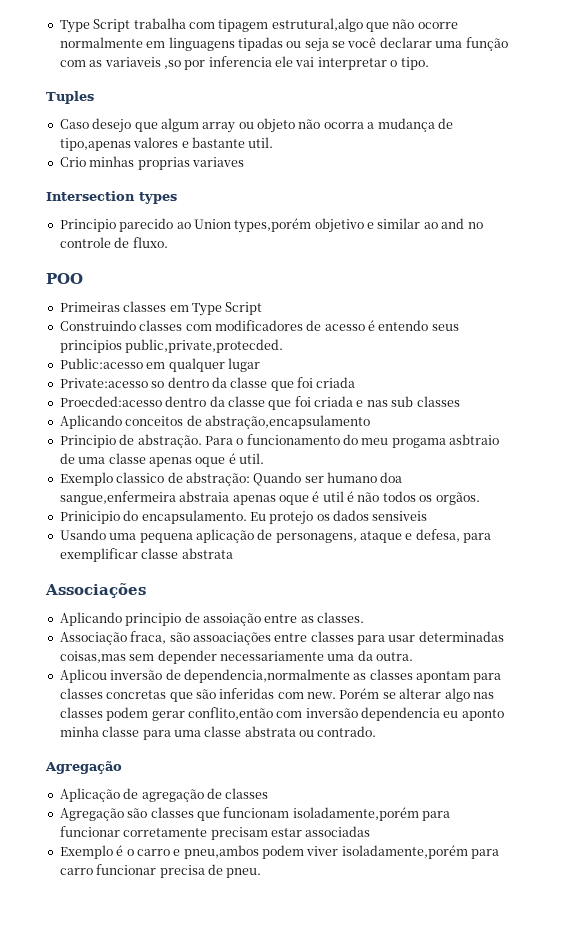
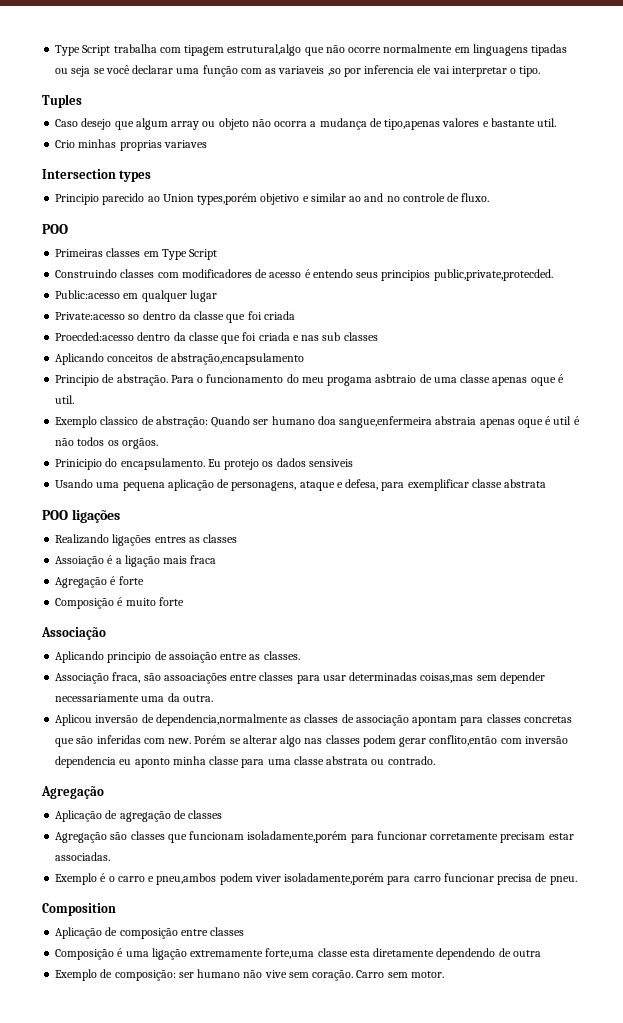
[45,583,146,598] Associações -> [42,509,120,523] [55,534,238,546] [55,555,217,567] [55,576,144,588] [55,597,184,609] [41,627,106,640] POO ligações // Realizando ligações entres as classes // Assoiação é a ligação mais fraca // Agregação é forte // Composição é muito forte // Associação
(413, 674) none -> [341,714,409,726] de associação
[305,826,371,837] associadas -> [55,852,111,861] associadas.
(262, 873) none -> [42,903,116,916] [55,927,245,939] [55,948,541,960] [55,969,444,981] // Composition // Aplicação de composição entre classes // Composição é uma ligação extremamente forte,uma classe esta diretamente dependendo de outra // Exemplo de composição: ser humano não vive sem coração. Carro sem motor.

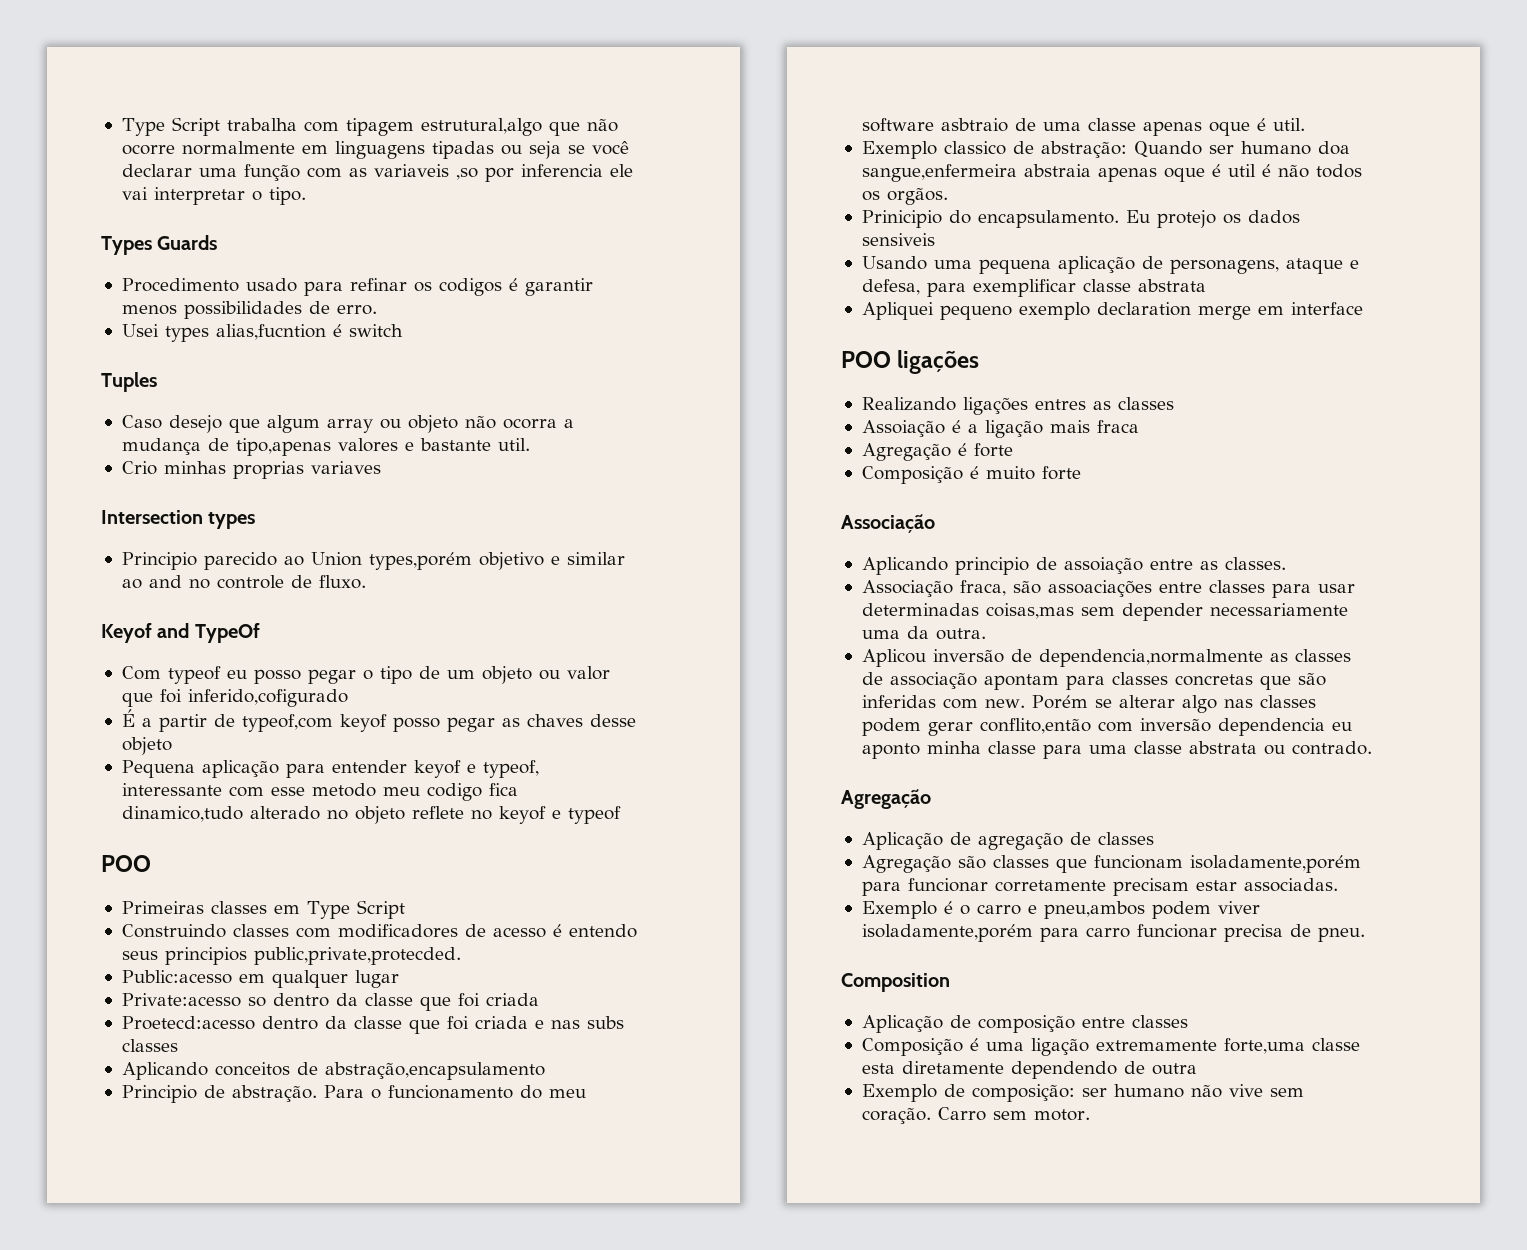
(541, 71) none -> [101,235,218,255] [121,278,593,296] [121,301,377,319] [121,324,403,342] // Types Guards // Procedimento usado para refinar os codigos é garantir menos possibilidades de erro. // Usei types alias,fucntion é switch
(490, 197) none -> [101,623,260,643] [121,666,610,684] [121,689,348,707] [121,709,636,732] [121,737,172,755] [121,760,539,778] [121,783,518,801] [121,806,621,824] // Keyof and TypeOf // Com typeof eu posso pegar o tipo de um objeto ou valor que foi inferido,cofigurado // É a partir de typeof,com keyof posso pegar as chaves desse objeto // Pequena aplicação para entender keyof e typeof, interessante com esse metodo meu codigo fica dinamico,tudo alterado no objeto reflete no keyof e typeof
[55,332,135,341] Proecded:acesso -> [121,1016,255,1030] Proetecd:acesso
[322,332,341,341] sub -> [586,1016,624,1029] subs
[327,376,373,386] progama -> [861,118,934,132] software
(547, 483) none -> [861,302,1363,320] // Apliquei pequeno exemplo declaration merge em interface

